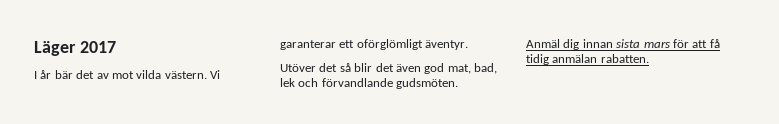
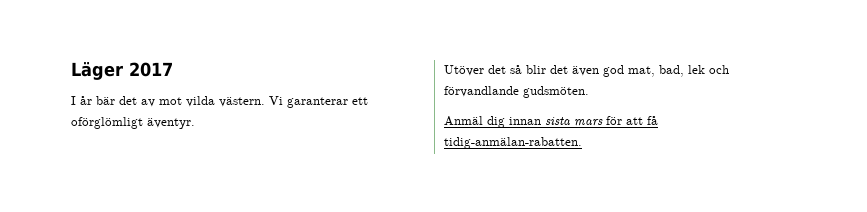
[526,54,649,65] tidig anmälan rabatten. -> [444,137,582,149] tidig-anmälan-rabatten.

